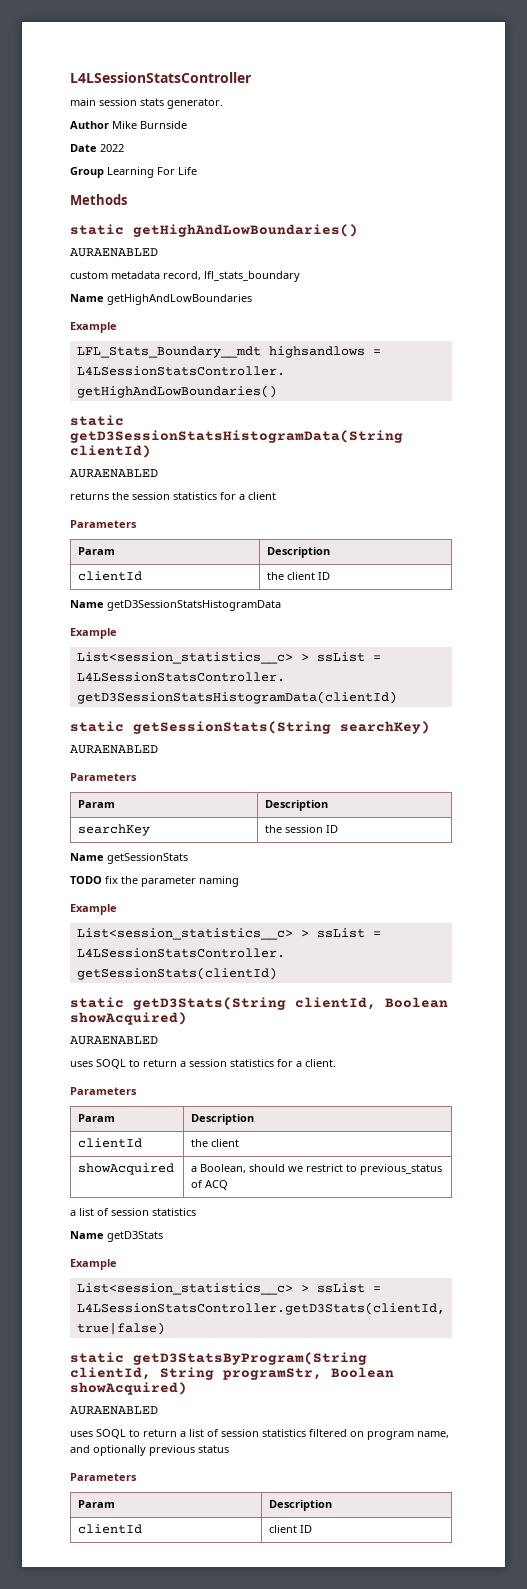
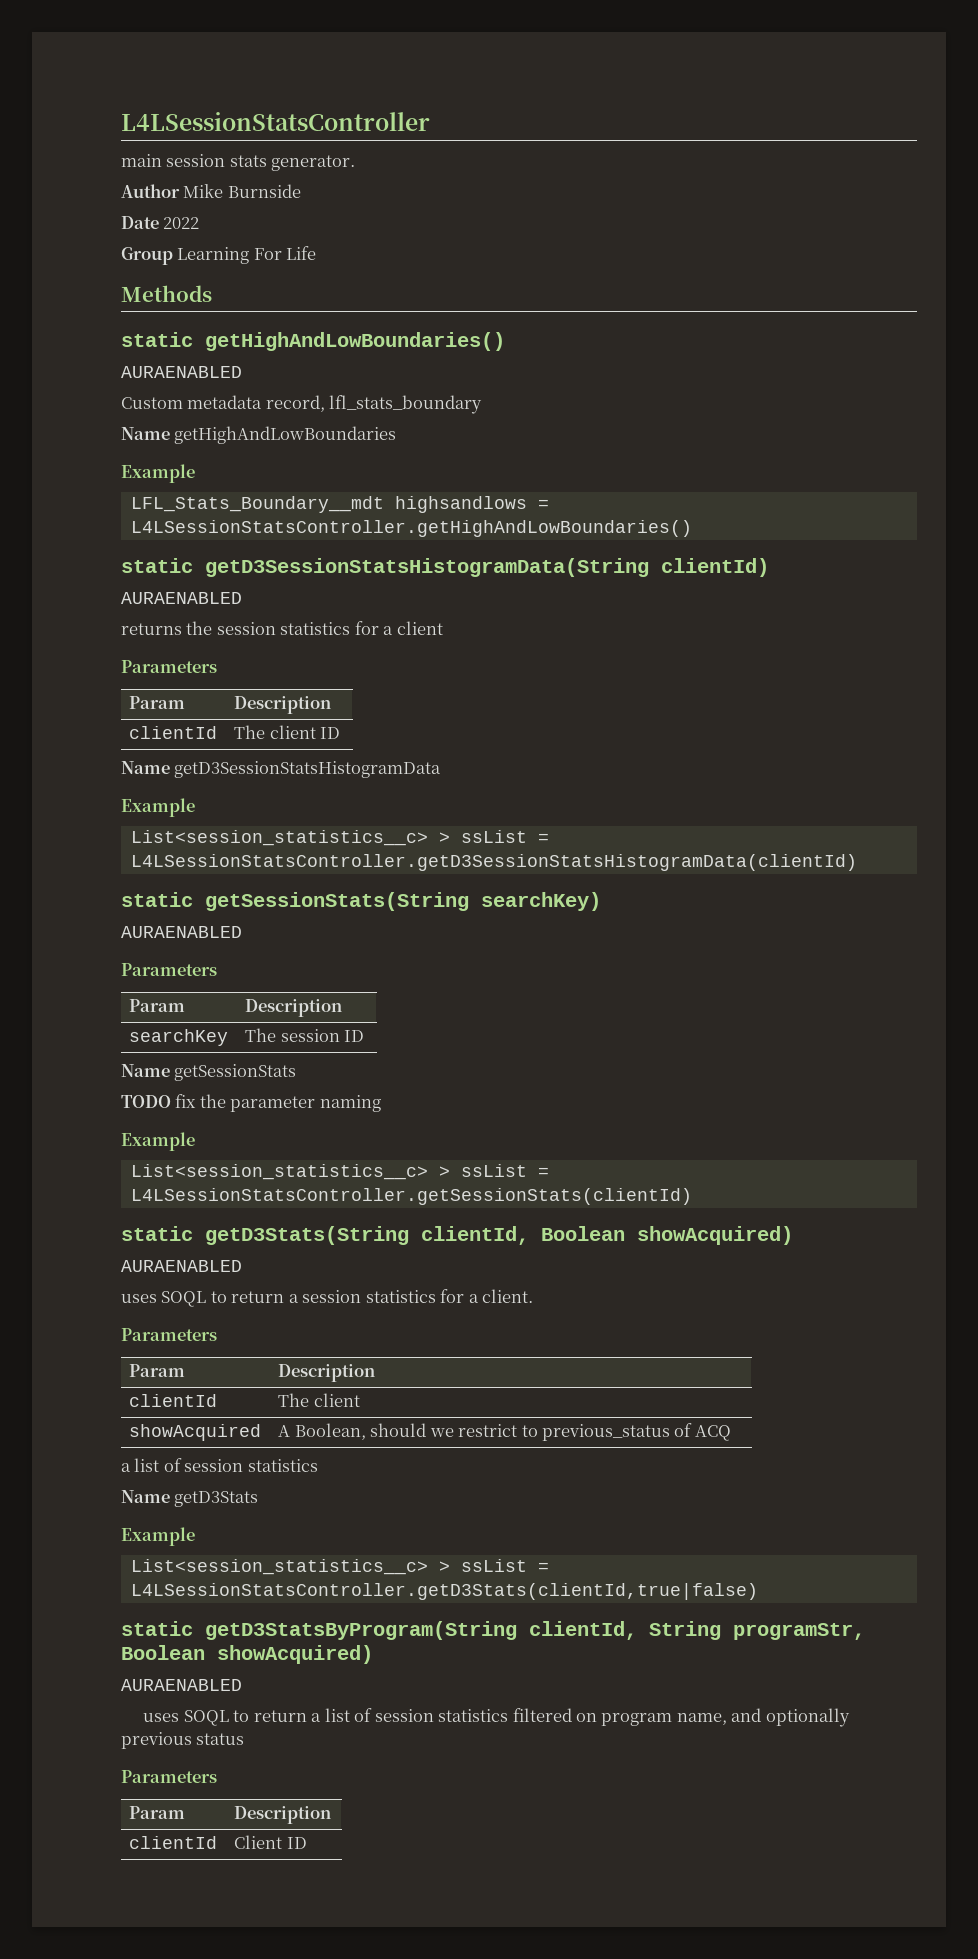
[70,271,108,279] custom -> [121,397,183,409] Custom
[267,572,285,580] the -> [234,725,266,739] The
[265,825,283,833] the -> [245,1028,277,1042] The
[191,1139,209,1147] the -> [278,1393,310,1407] The
[191,1166,198,1172] a -> [278,1425,291,1437] A
[269,1525,298,1533] client -> [234,1835,283,1849] Client

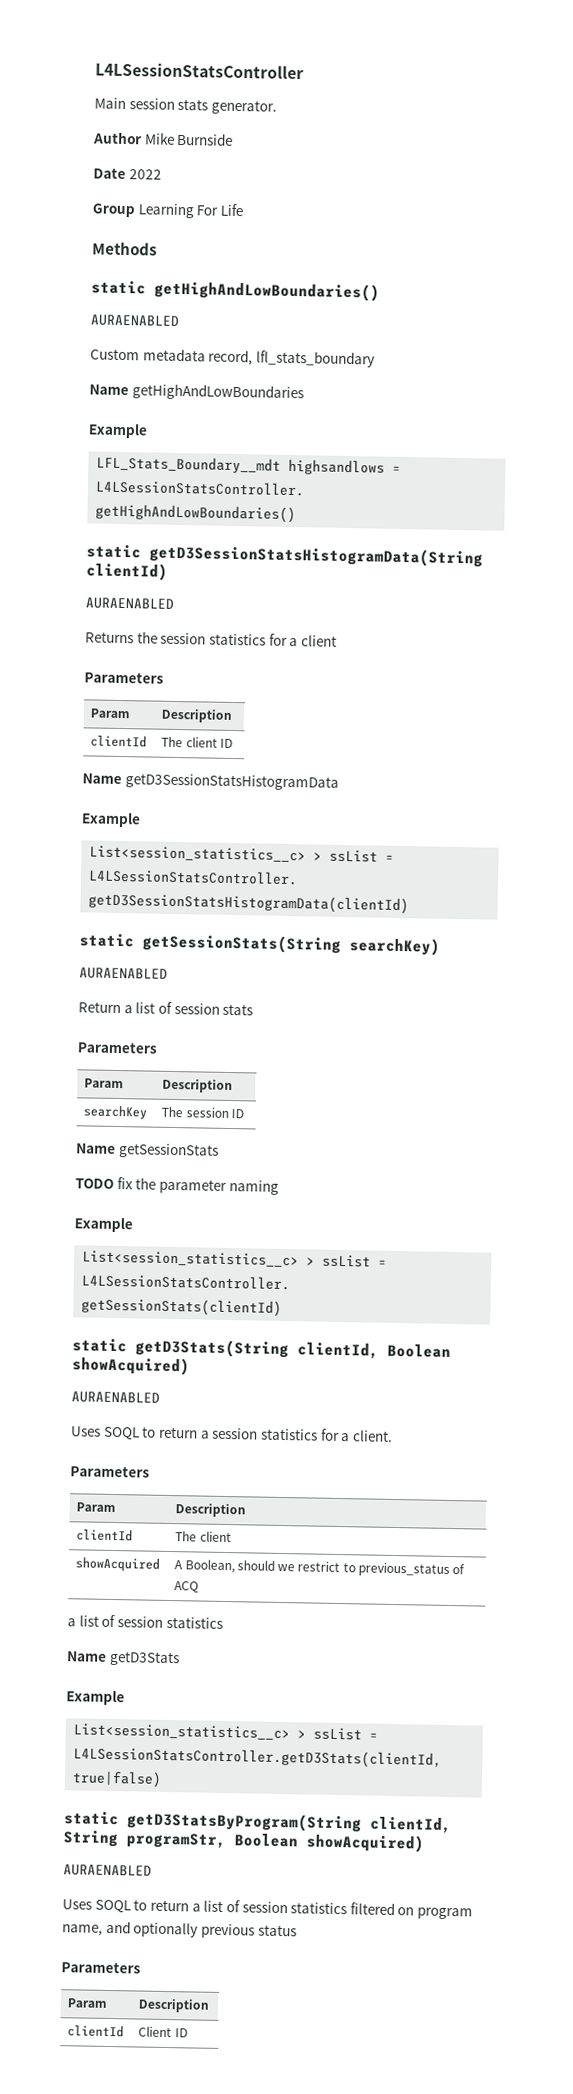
[121,154,162,167] main -> [94,97,126,109] Main
[121,623,182,635] returns -> [85,631,134,644] Returns
(242, 932) none -> [78,1001,254,1016] // Return a list of session stats
[121,1294,157,1303] uses -> [71,1426,101,1437] Uses
[143,1713,180,1722] uses -> [62,1899,92,1910] Uses

